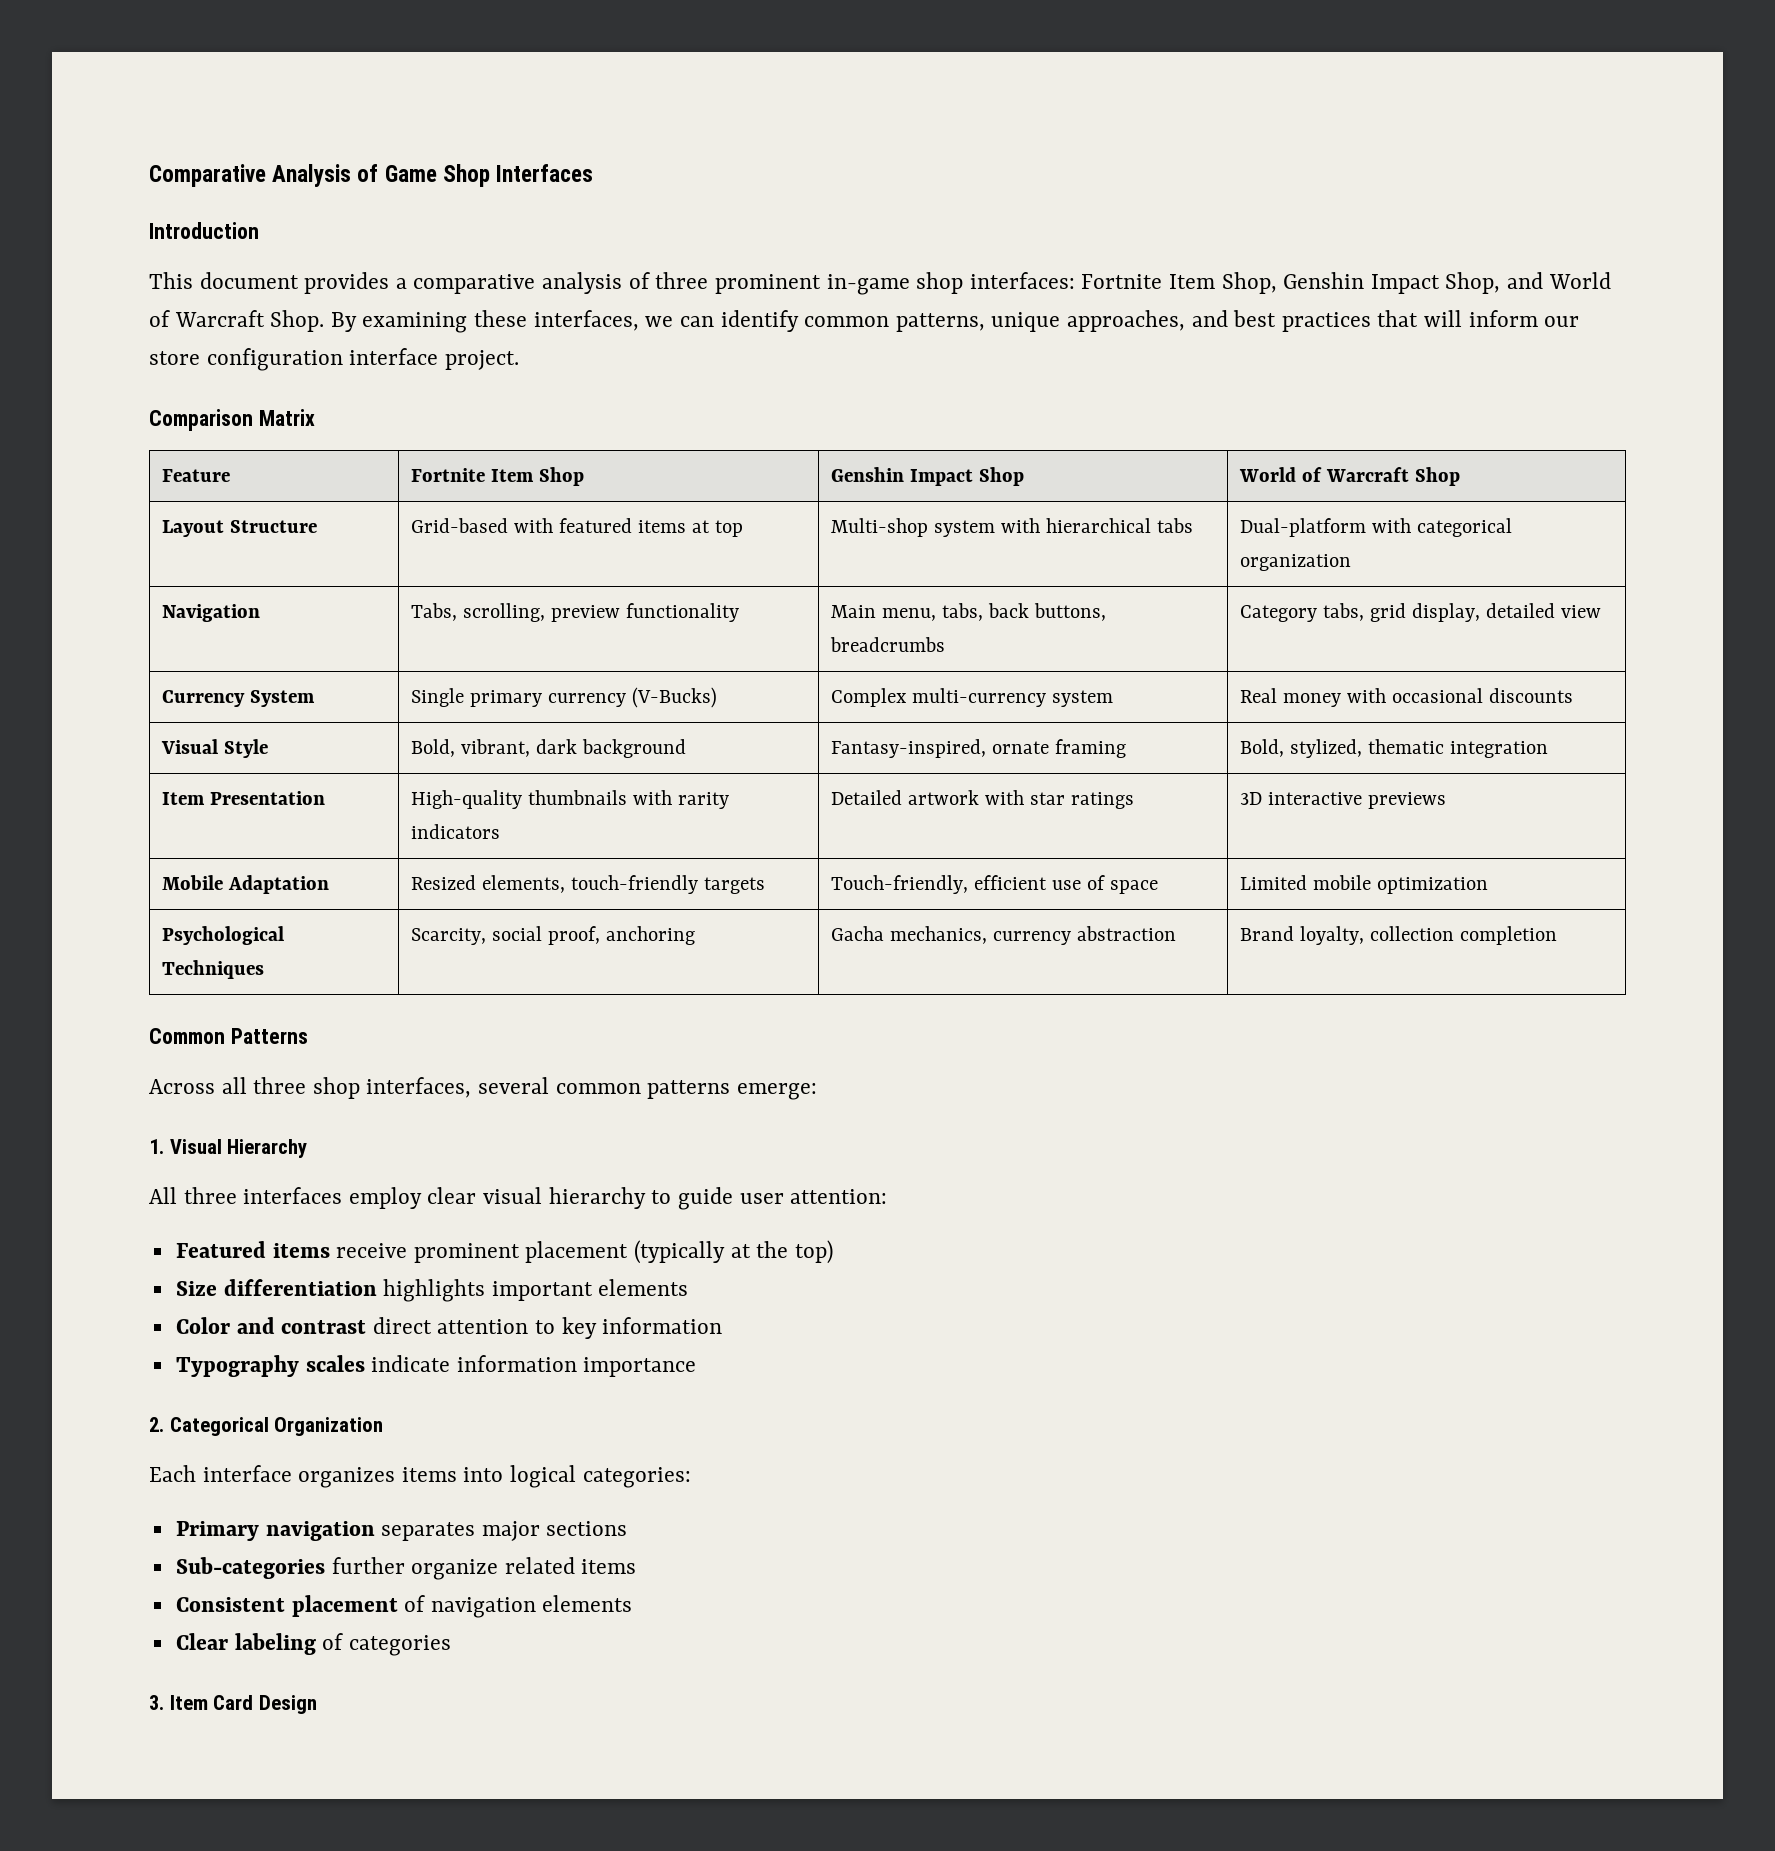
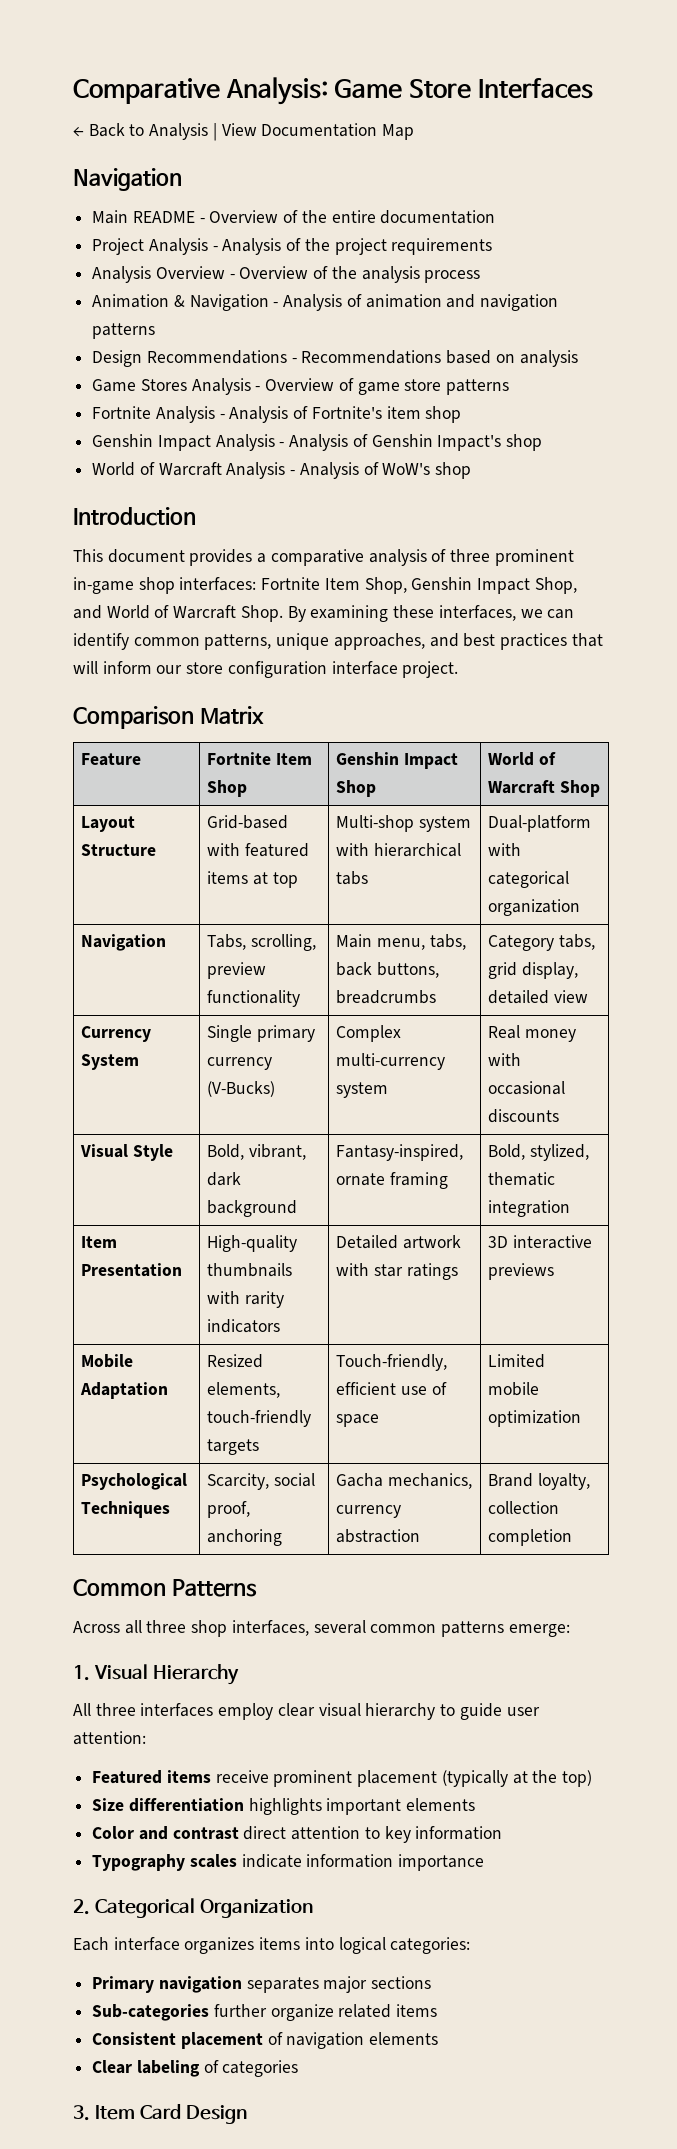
[272,164,594,187] Analysis of Game Shop Interfaces -> [225,77,593,105] [73,123,415,141] [73,168,182,191] [92,210,496,224] [92,238,493,255] [92,266,481,283] [92,294,559,311] [92,323,156,339] [92,350,578,367] [92,378,510,395] [92,406,462,423] [92,434,543,451] [92,462,472,479] Analysis: Game Store Interfaces // ← Back to Analysis | View Documentation Map // Navigation // Main README - Overview of the entire documentation // Project Analysis - Analysis of the project requirements // Analysis Overview - Overview of the analysis process // Animation & Navigation - Analysis of animation and navigation patterns // Design Recommendations - Recommendations based on analysis // Game Stores Analysis - Overview of game store patterns // Fortnite Analysis - Analysis of Fortnite's item shop // Genshin Impact Analysis - Analysis of Genshin Impact's shop // World of Warcraft Analysis - Analysis of WoW's shop

